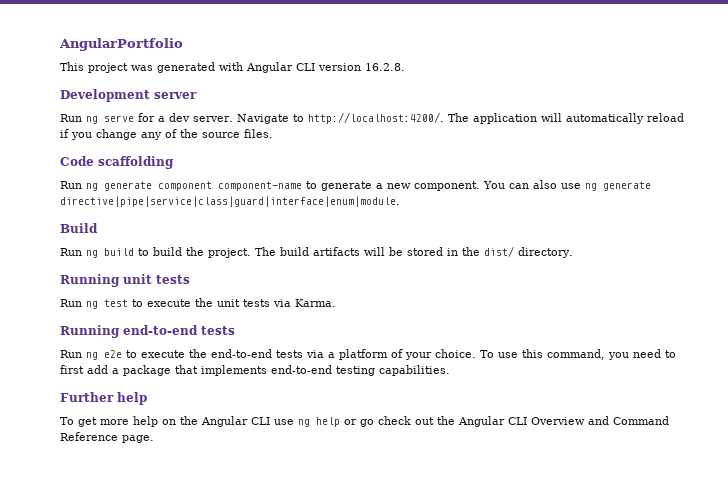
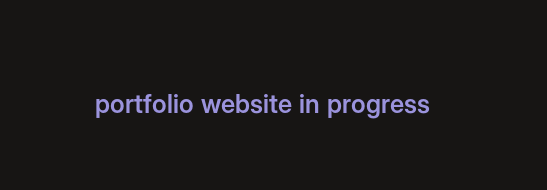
[59,38,183,51] [60,62,405,73] [60,89,197,102] [60,112,684,124] [60,129,273,140] [60,156,174,169] [60,180,651,191] [60,196,400,207] [60,223,98,233] [60,246,573,258] [60,274,190,287] [60,298,336,309] [60,325,235,338] [60,349,676,360] [60,365,450,376] [60,392,147,405] [60,416,669,427] [60,432,154,443] AngularPortfolio // This project was generated with Angular CLI version 16.2.8. // Development server // Run ng serve for a dev server. Navigate to http://localhost:4200/. The application will automatically reload if you change any of the source files. // Code scaffolding // Run ng generate component component-name to generate a new component. You can also use ng generate directive|pipe|service|class|guard|interface|enum|module. // Build // Run ng build to build the project. The build artifacts will be stored in the dist/ directory. // Running unit tests // Run ng test to execute the unit tests via Karma. // Running end-to-end tests // Run ng e2e to execute the end-to-end tests via a platform of your choice. To use this command, you need to first add a package that implements end-to-end testing capabilities. // Further help // To get more help on the Angular CLI use ng help or go check out the Angular CLI Overview and Command Reference page. -> [95,94,430,119] portfolio website in progress

